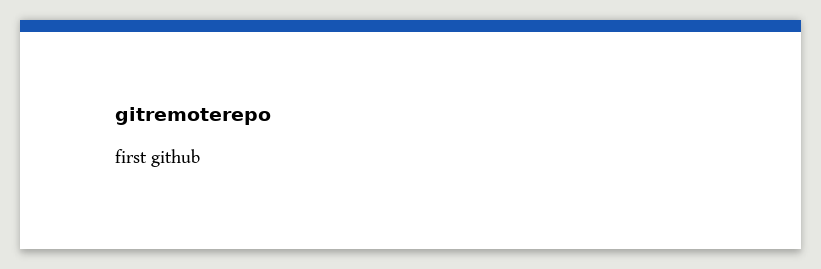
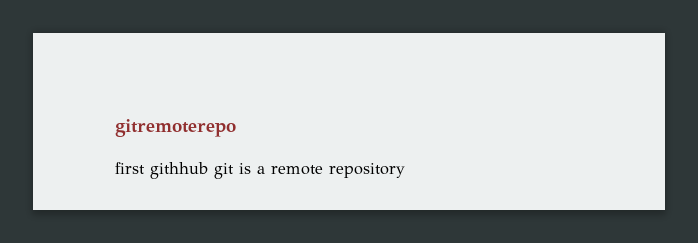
[150,149,200,167] github -> [150,162,405,179] githhub git is a remote repository

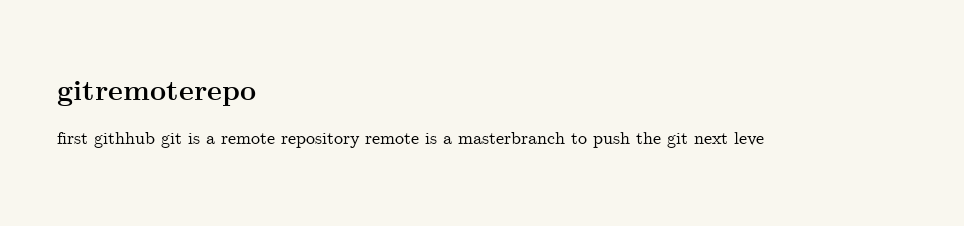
(405, 170) none -> [365,132,764,148] remote is a masterbranch to push the git next leve

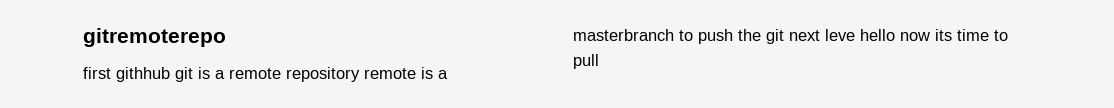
(764, 139) none -> [860,29,1008,41] [573,54,599,69] hello now its time to pull

